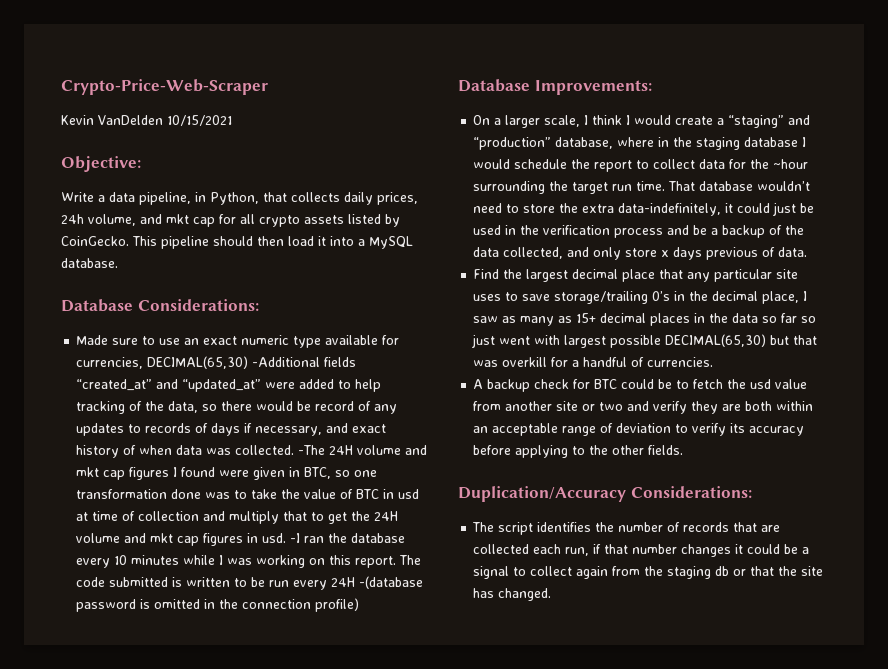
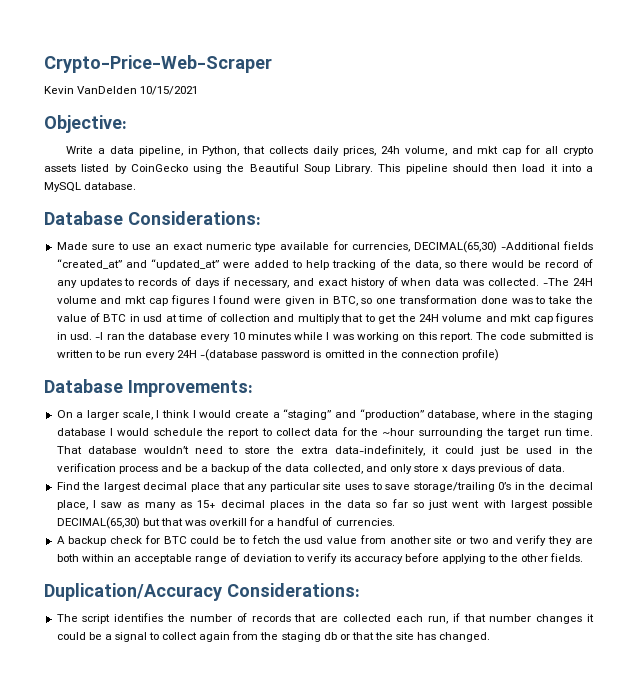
[61,236,129,246] CoinGecko. -> [130,163,373,174] CoinGecko using the Beautiful Soup Library.

